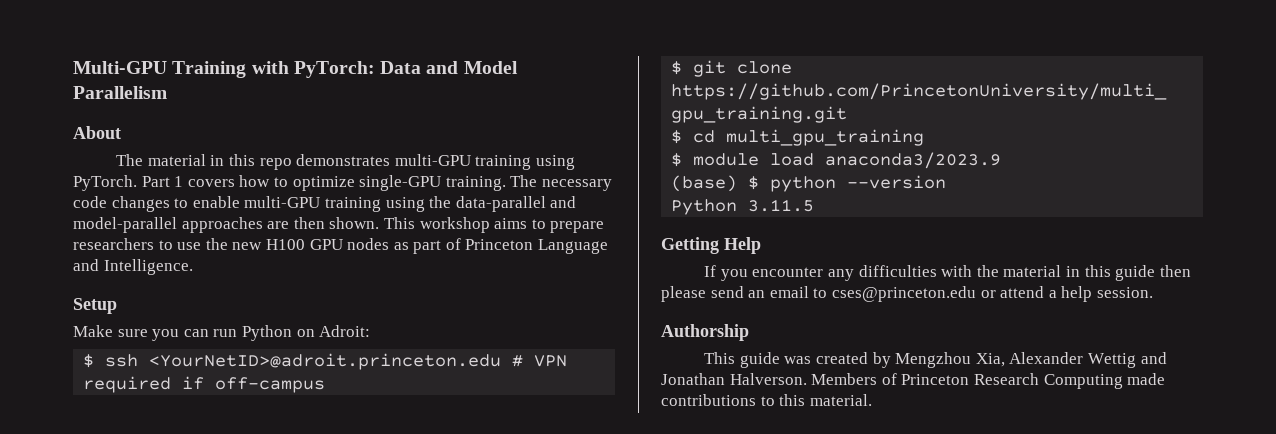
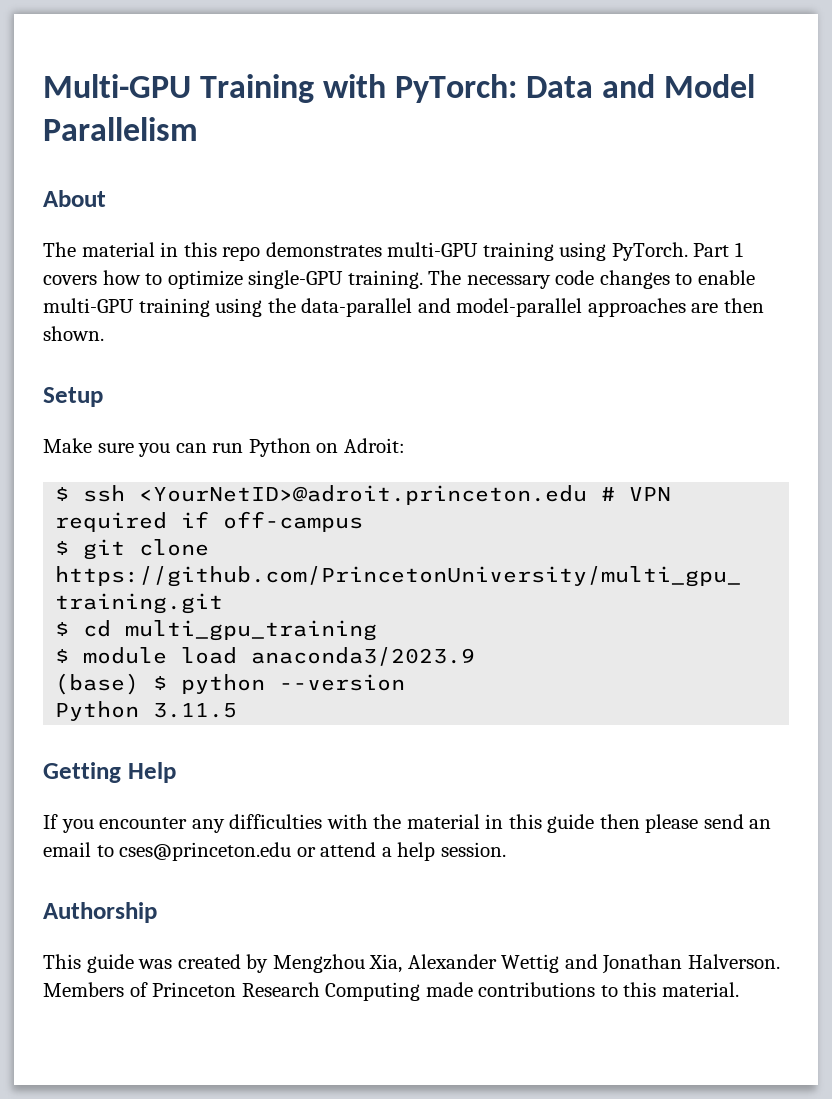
[383,217,605,233] [73,238,609,254] [73,259,193,275] This workshop aims to prepare researchers to use the new H100 GPU nodes as part of Princeton Language and Intelligence. -> (104, 333) none

